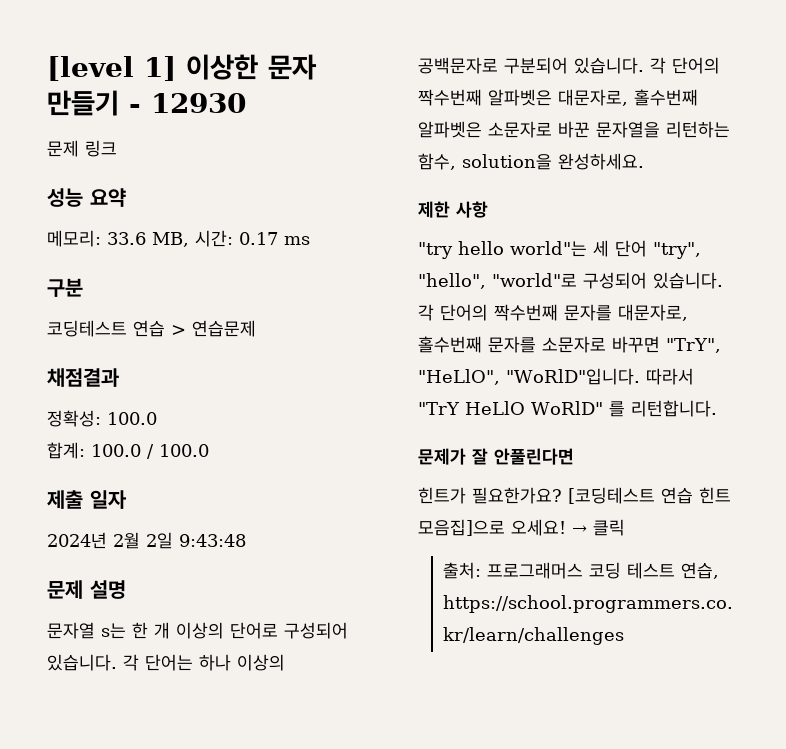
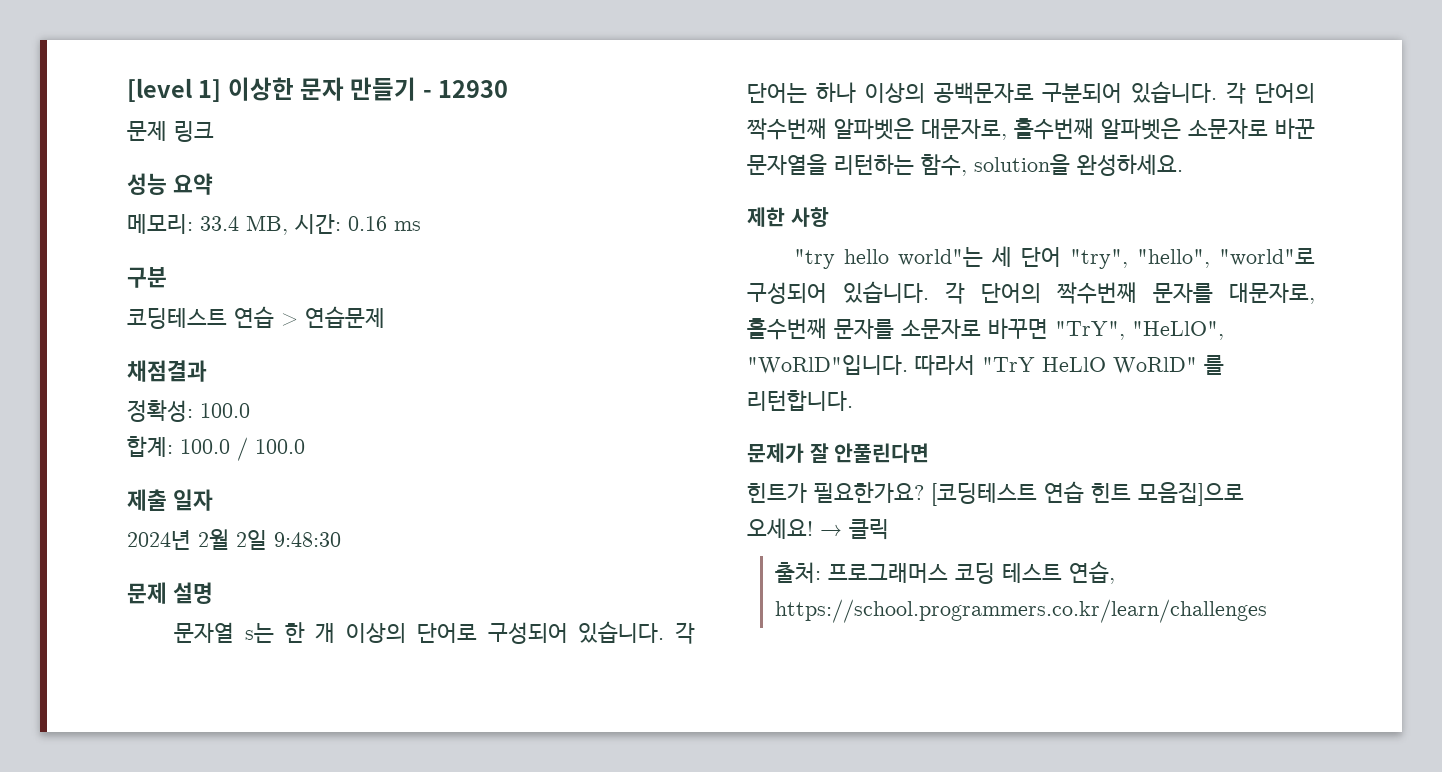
[107,232,146,245] 33.6 -> [200,216,239,231] 33.4
[239,232,278,245] 0.17 -> [348,216,387,231] 0.16
[179,534,246,547] 9:43:48 -> [274,532,341,547] 9:48:30

